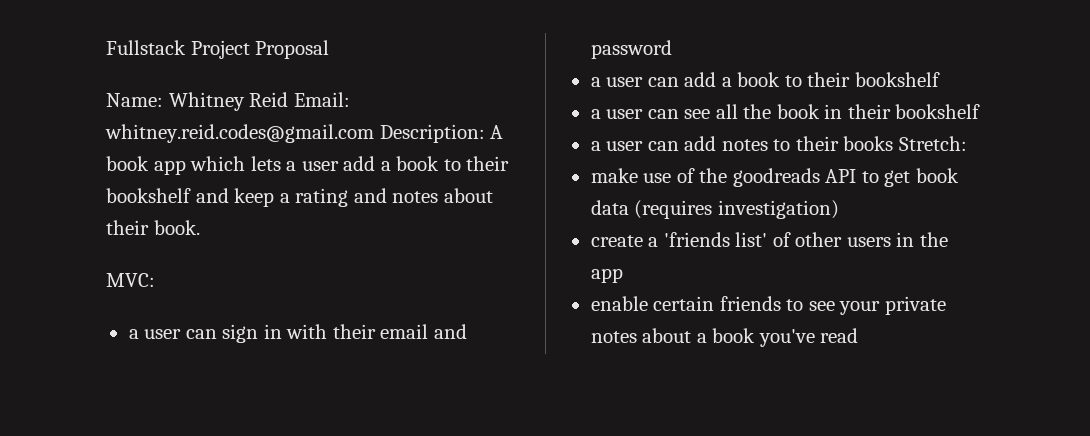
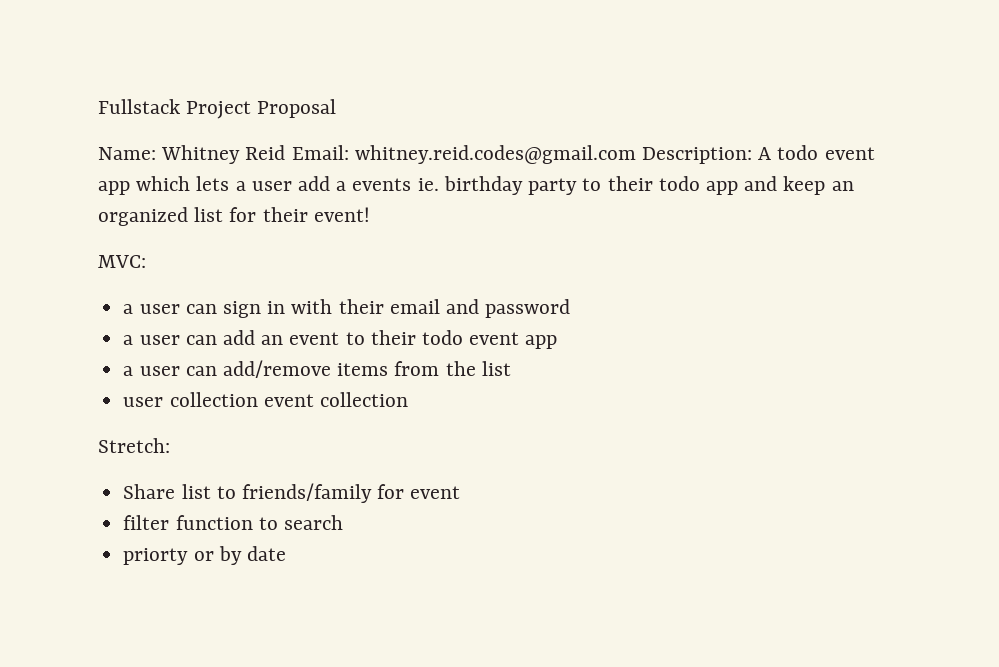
[106,156,149,171] book -> [777,145,875,160] todo event
[396,156,510,171] [106,188,493,207] [106,220,200,235] book to their bookshelf and keep a rating and notes about their book. -> [352,176,854,195] [98,207,370,226] events ie. birthday party to their todo app and keep an organized list for their event!
[721,72,940,87] [590,104,981,119] [590,136,967,151] [590,168,959,187] [590,200,839,219] [590,232,948,247] [590,268,623,283] [590,296,946,315] [590,328,859,347] a book to their bookshelf // a user can see all the book in their bookshelf // a user can add notes to their books Stretch: // make use of the goodreads API to get book data (requires investigation) // create a 'friends list' of other users in the app // enable certain friends to see your private notes about a book you've read -> [261,330,558,349] [123,360,511,378] [123,392,408,407] [98,438,170,453] [123,483,461,503] [123,515,343,530] [123,546,286,565] an event to their todo event app // a user can add/remove items from the list // user collection event collection // Stretch: // Share list to friends/family for event // filter function to search // priorty or by date

